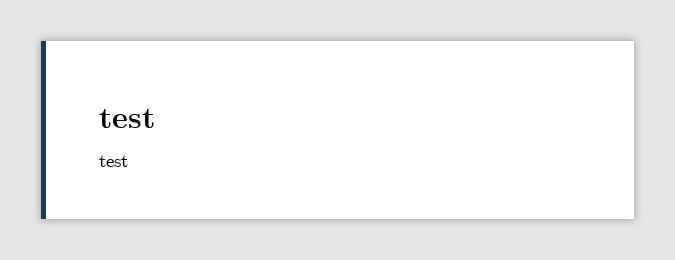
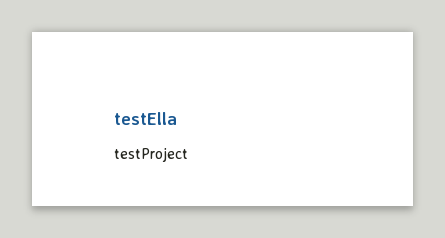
[99,109,155,128] [99,155,128,167] test // test -> [114,112,177,125] [114,147,188,162] testElla // testProject

